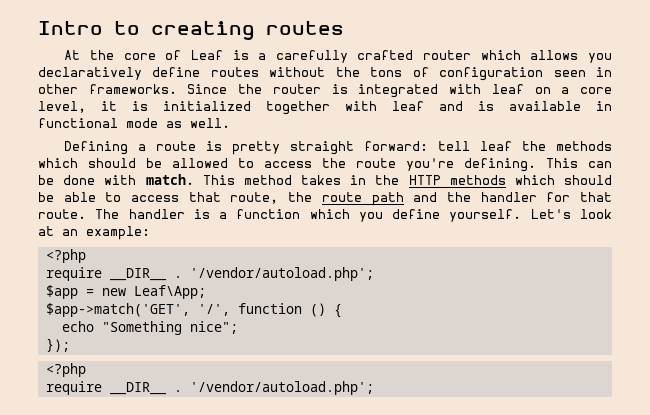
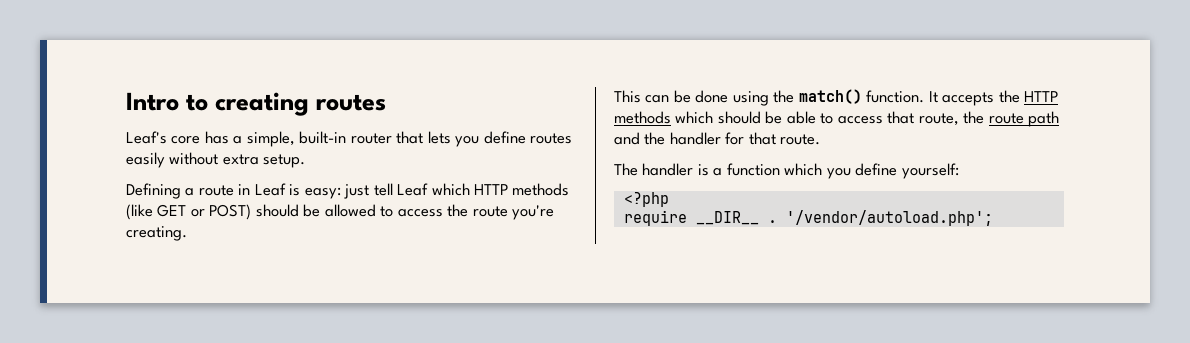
[64,50,612,63] [38,67,613,81] [38,84,613,98] [38,101,612,115] [38,118,230,128] [64,141,612,155] [38,158,78,168] At the core of Leaf is a carefully crafted router which allows you declaratively define routes without the tons of configuration seen in other frameworks. Since the router is integrated with leaf on a core level, it is initialized together with leaf and is available in functional mode as well. // Defining a route is pretty straight forward: tell leaf the methods which -> [126,131,573,147] [126,152,306,168] [126,183,570,199] [126,204,252,220] Leaf's core has a simple, built-in router that lets you define routes easily without extra setup. // Defining a route in Leaf is easy: just tell Leaf which HTTP methods (like GET or POST)
[464,158,536,172] defining. -> [126,226,187,241] creating. //
[104,174,367,185] with match. This method takes in -> [732,89,995,106] using the match() function. It accepts
(86, 214) none -> (821, 139) //
[449,209,612,222] [38,226,150,240] [45,249,86,263] [45,267,374,281] [45,285,206,299] [45,303,342,318] [61,321,238,335] [45,338,70,352] [45,363,86,377] [45,381,374,395] yourself. Let's look at an example: // <?php // require __DIR__ . '/vendor/autoload.php'; // $app = new Leaf\App; // $app->match('GET', '/', function () { // echo "Something nice"; // }); // <?php // require __DIR__ . '/vendor/autoload.php'; -> [901,163,959,179] [623,192,669,207] [623,210,993,226] yourself: // <?php // require __DIR__ . '/vendor/autoload.php';

